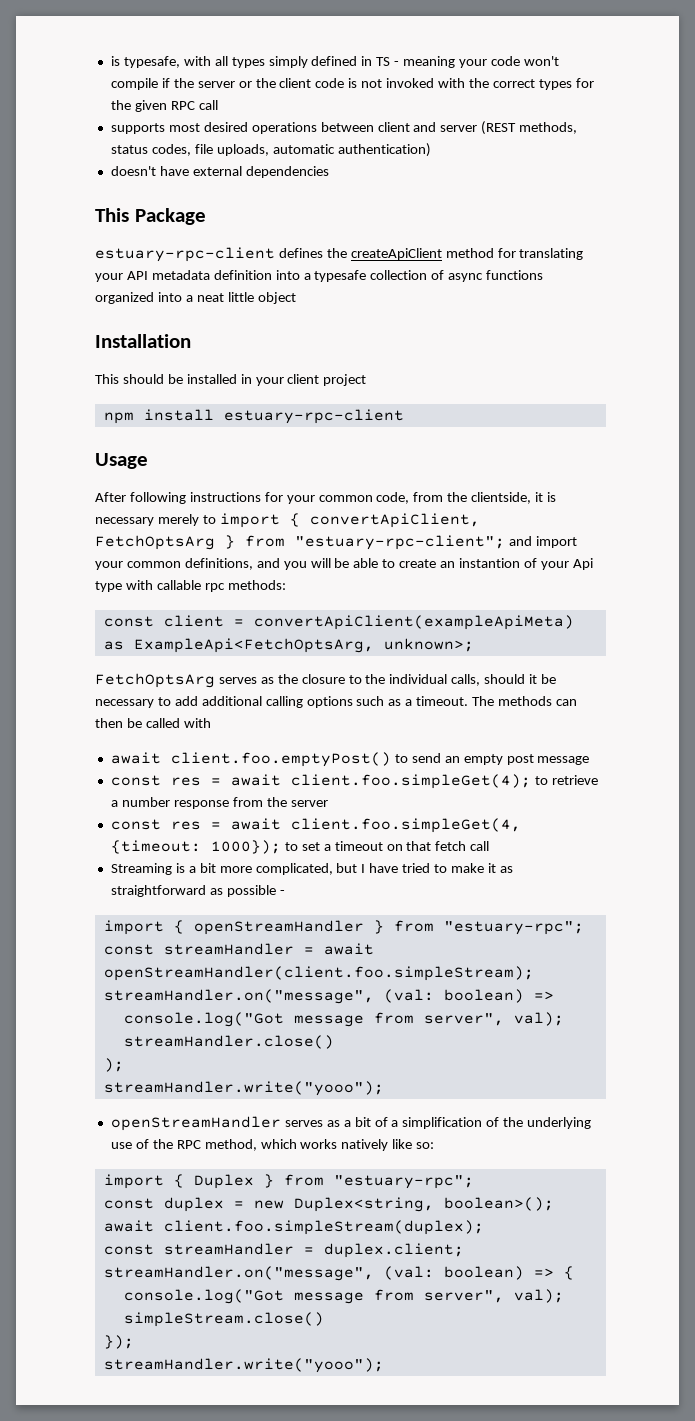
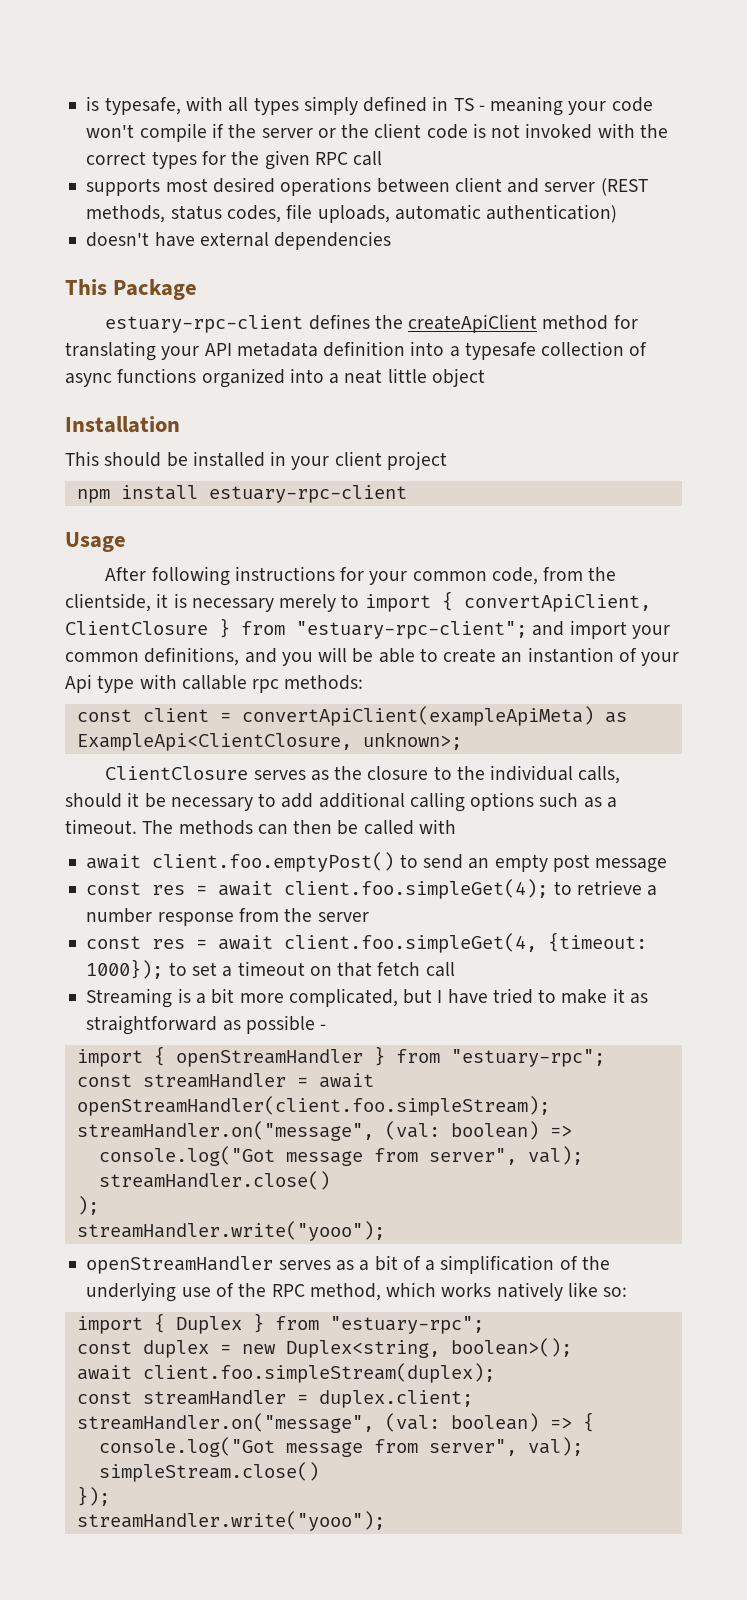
[95,535,215,550] FetchOptsArg -> [65,621,208,635] ClientClosure
[133,638,374,653] ExampleApi<FetchOptsArg, -> [76,733,352,751] ExampleApi<ClientClosure,
[95,673,215,688] FetchOptsArg -> [105,766,249,780] ClientClosure

